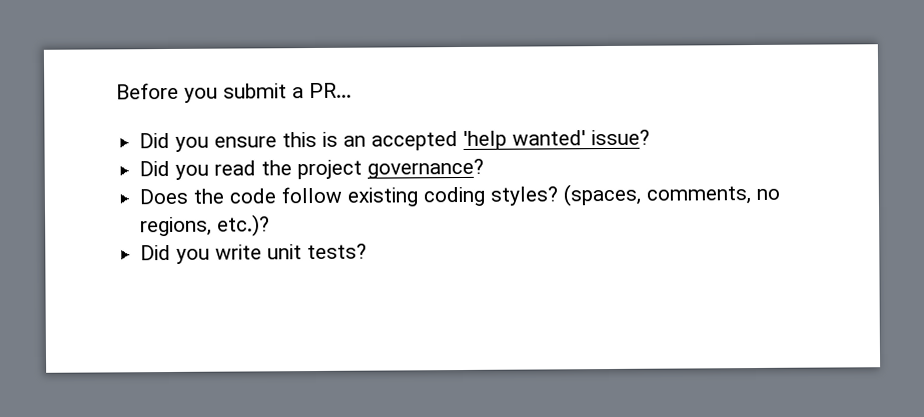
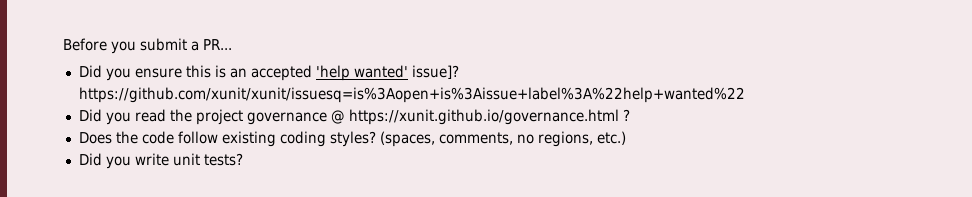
[591,129,651,146] issue? -> [411,65,459,79] [78,87,745,103] issue]? https://github.com/xunit/xunit/issuesq=is%3Aopen+is%3Aissue+label%3A%22help+wanted%22
[367,158,485,179] governance? -> [246,109,630,125] governance @ https://xunit.github.io/governance.html ?
[217,214,271,237] etc.)? -> [596,131,626,145] etc.)

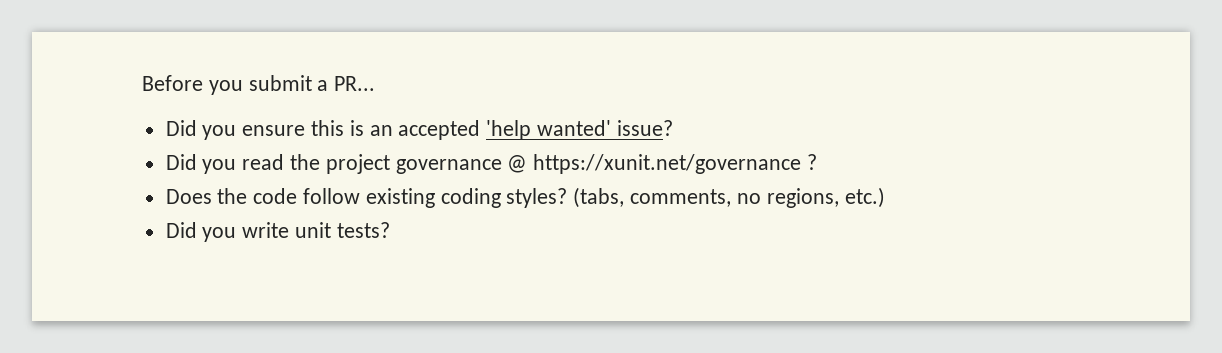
[411,65,459,79] [78,87,745,103] issue]? https://github.com/xunit/xunit/issuesq=is%3Aopen+is%3Aissue+label%3A%22help+wanted%22 -> [616,120,673,136] issue?
[348,109,619,125] https://xunit.github.io/governance.html -> [533,154,802,174] https://xunit.net/governance
[379,131,435,147] (spaces, -> [573,187,625,208] (tabs,

